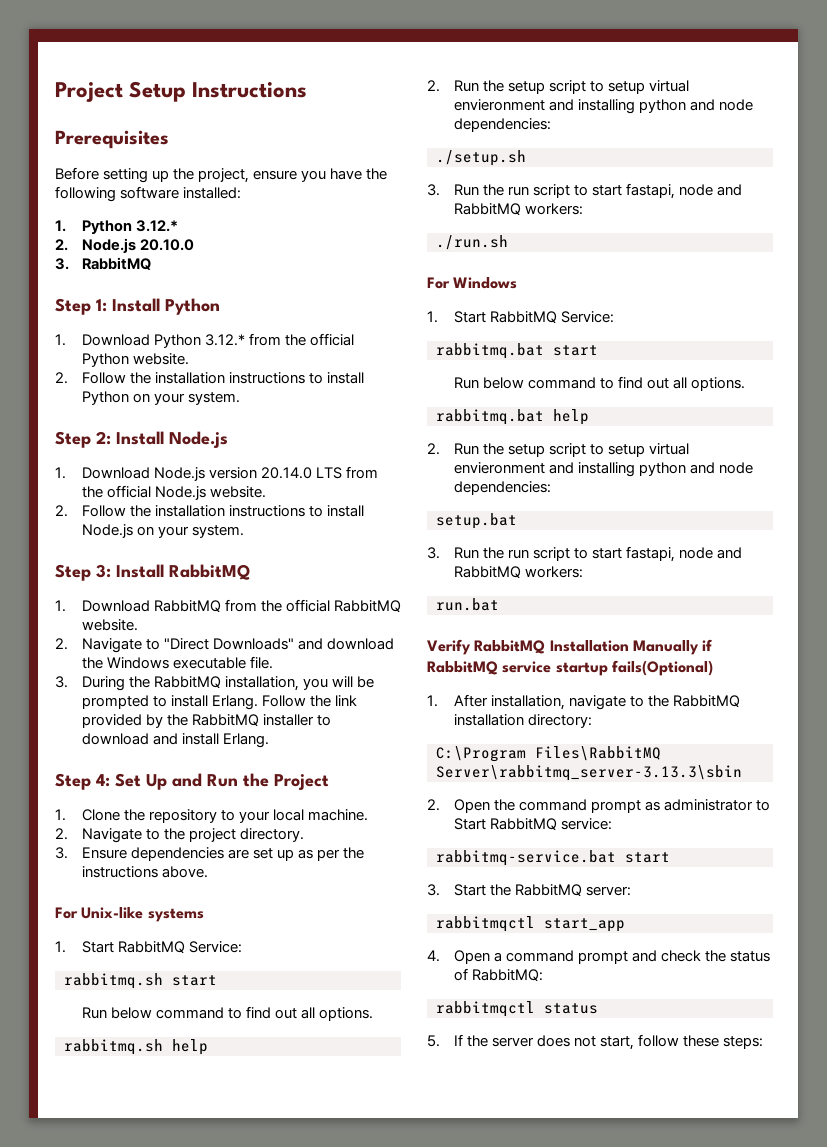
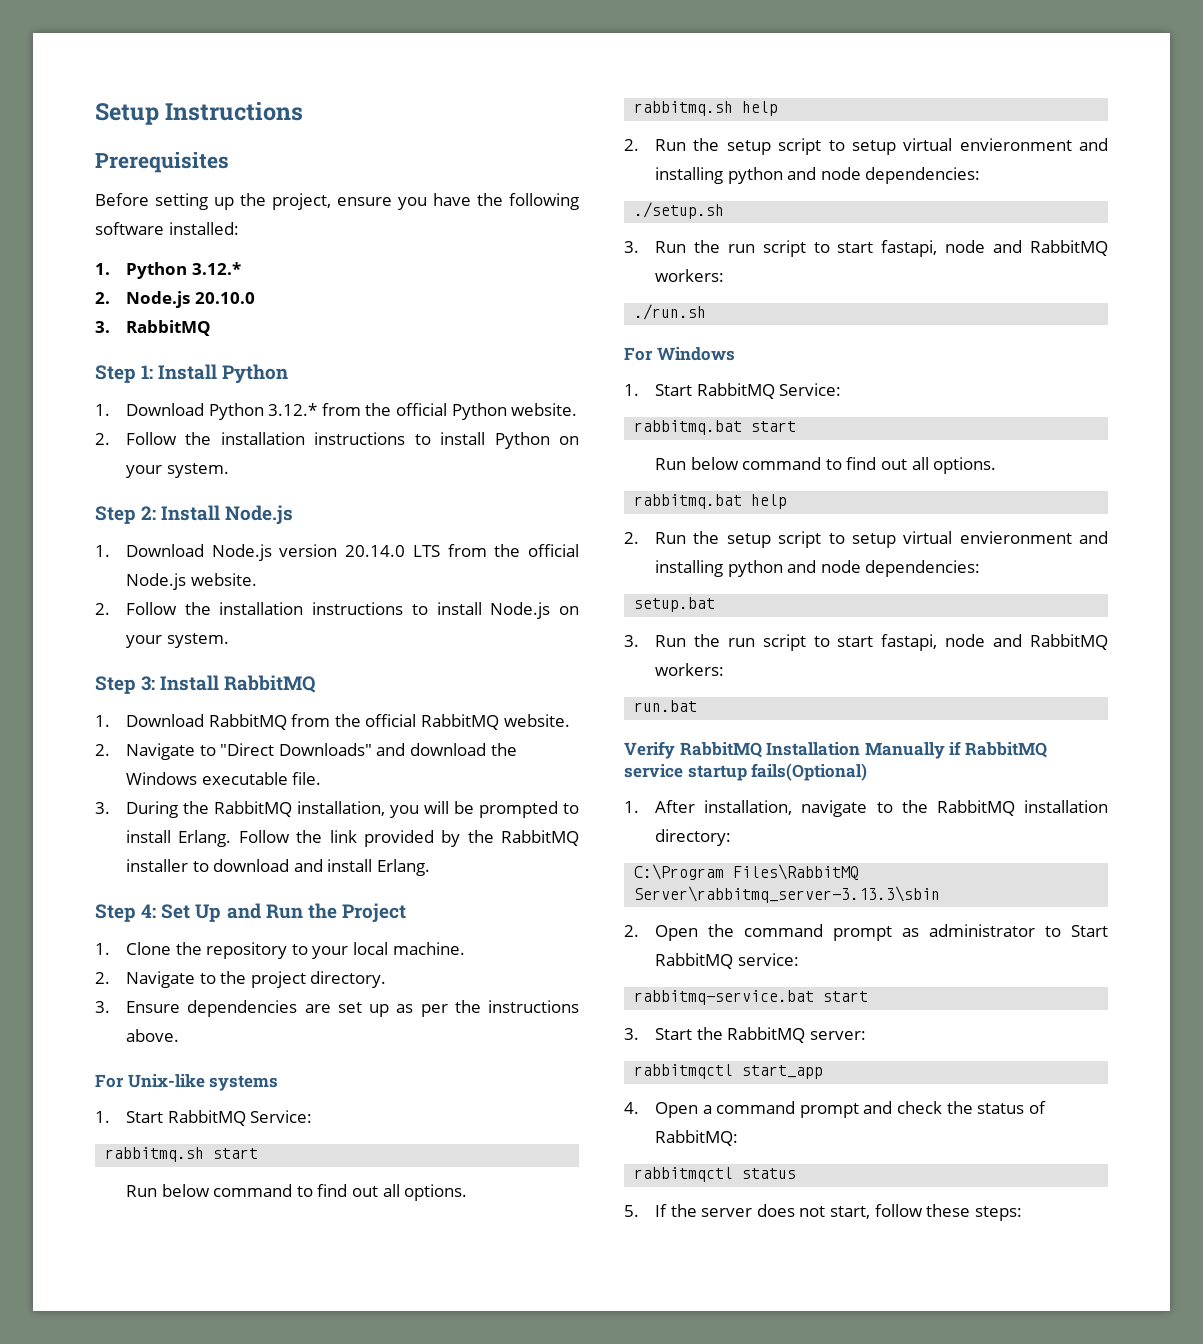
[55,82,123,102] Project -> (95, 114) none

